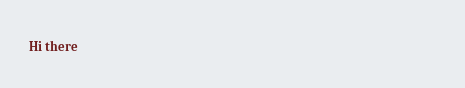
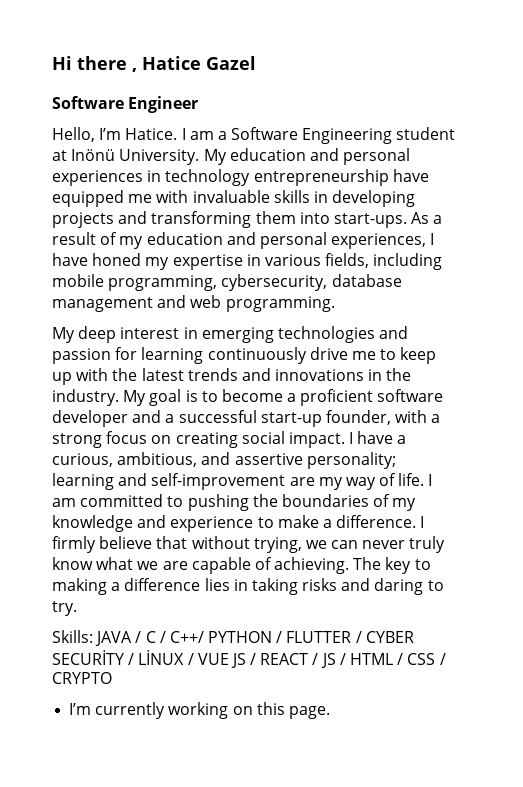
(79, 45) none -> [132,56,256,72] [52,96,199,113] [52,127,456,144] [52,148,411,165] [52,169,429,186] [52,190,416,207] [52,211,443,228] [52,232,435,249] [52,253,443,270] [52,274,402,291] [52,295,335,312] [52,326,409,343] [52,347,437,364] [52,368,412,385] [52,389,444,406] [52,410,441,427] [52,431,407,448] [52,452,396,469] [52,473,433,490] [52,494,417,511] [52,515,425,532] [52,536,446,553] [52,557,431,574] [52,578,444,595] [52,601,77,616] [52,630,414,646] [52,650,446,668] [52,672,112,684] [69,702,330,719] , Hatice Gazel // Software Engineer // Hello, I’m Hatice. I am a Software Engineering student at Inönü University. My education and personal experiences in technology entrepreneurship have equipped me with invaluable skills in developing projects and transforming them into start-ups. As a result of my education and personal experiences, I have honed my expertise in various fields, including mobile programming, cybersecurity, database management and web programming. // My deep interest in emerging technologies and passion for learning continuously drive me to keep up with the latest trends and innovations in the industry. My goal is to become a proficient software developer and a successful start-up founder, with a strong focus on creating social impact. I have a curious, ambitious, and assertive personality; learning and self-improvement are my way of life. I am committed to pushing the boundaries of my knowledge and experience to make a difference. I firmly believe that without trying, we can never truly know what we are capable of achieving. The key to making a difference lies in taking risks and daring to try. // Skills: JAVA / C / C++/ PYTHON / FLUTTER / CYBER SECURİTY / LİNUX / VUE JS / REACT / JS / HTML / CSS / CRYPTO // I’m currently working on this page.

